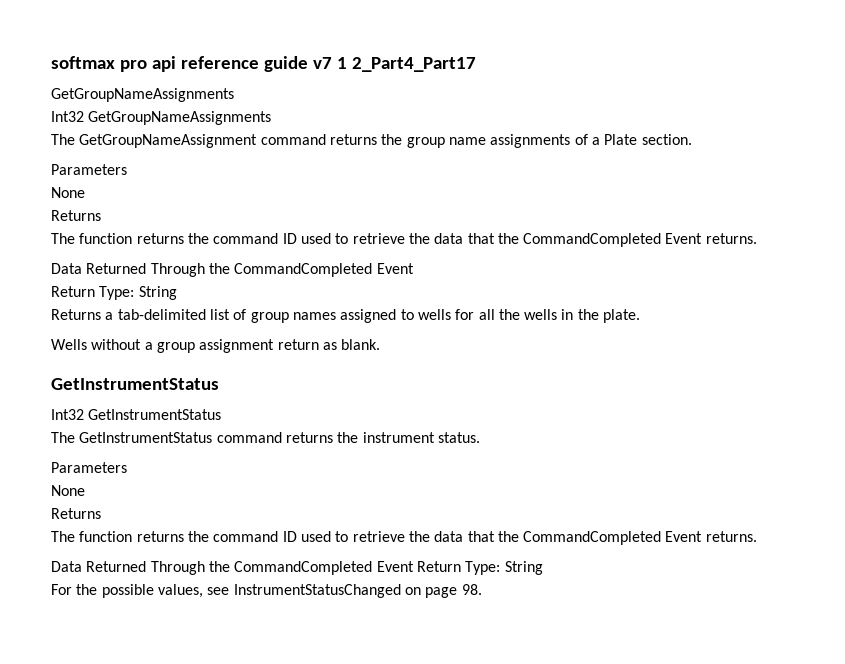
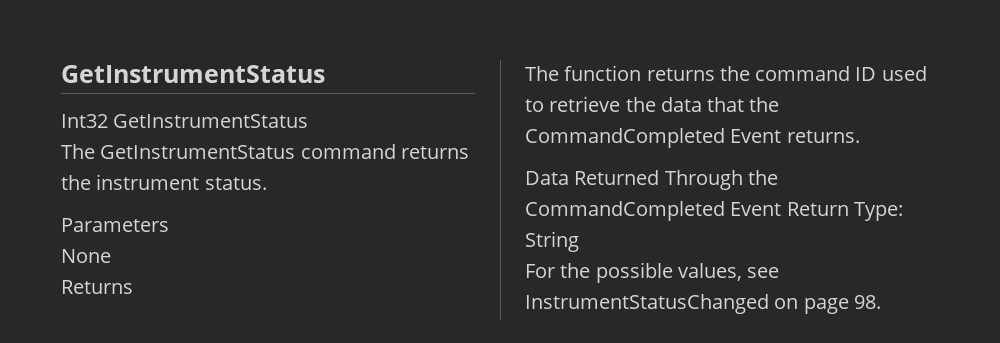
[51,56,476,72] [51,88,234,102] [51,111,272,125] [51,134,692,148] [51,164,127,175] [51,187,85,198] [51,210,101,221] [51,233,757,247] [51,263,414,277] [51,286,177,300] [51,309,641,323] [51,339,381,353] softmax pro api reference guide v7 1 2_Part4_Part17 // GetGroupNameAssignments // Int32 GetGroupNameAssignments // The GetGroupNameAssignment command returns the group name assignments of a Plate section. // Parameters // None // Returns // The function returns the command ID used to retrieve the data that the CommandCompleted Event returns. // Data Returned Through the CommandCompleted Event // Return Type: String // Returns a tab-delimited list of group names assigned to wells for all the wells in the plate. // Wells without a group assignment return as blank. // -> (61, 74) none

